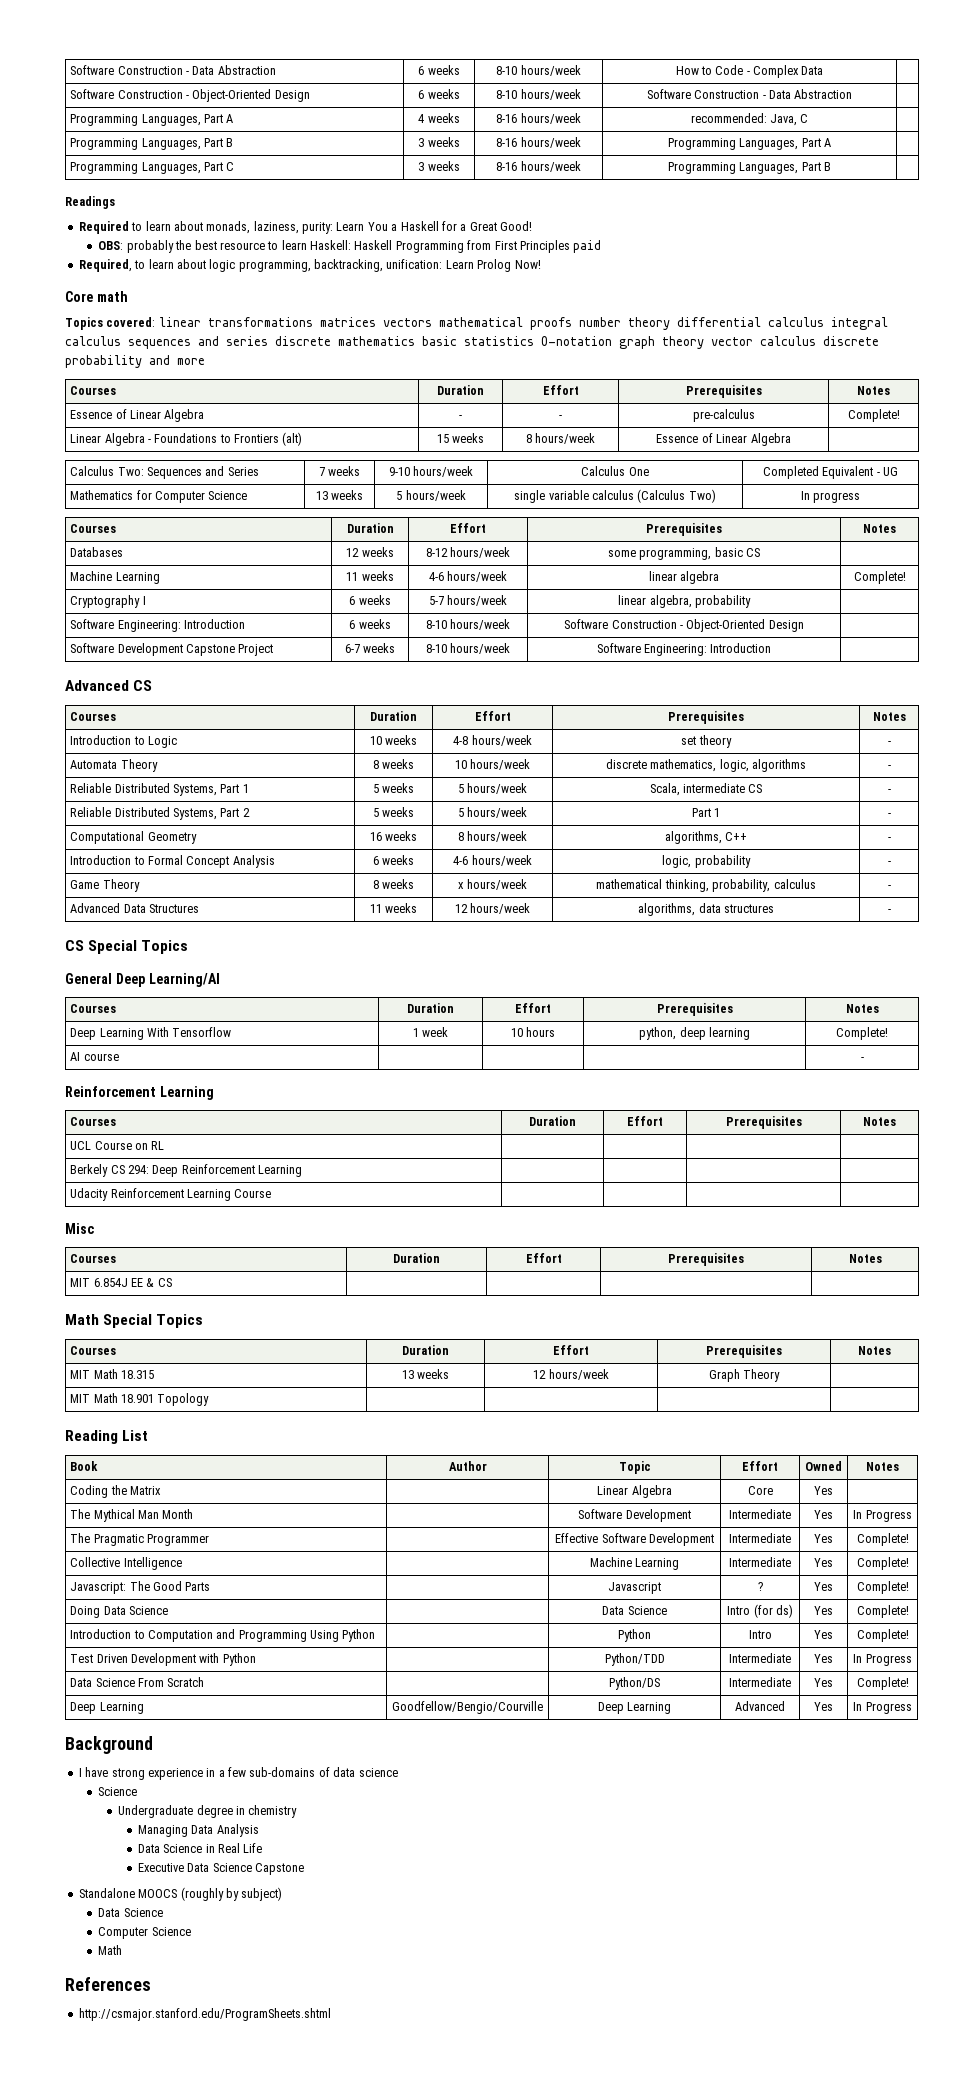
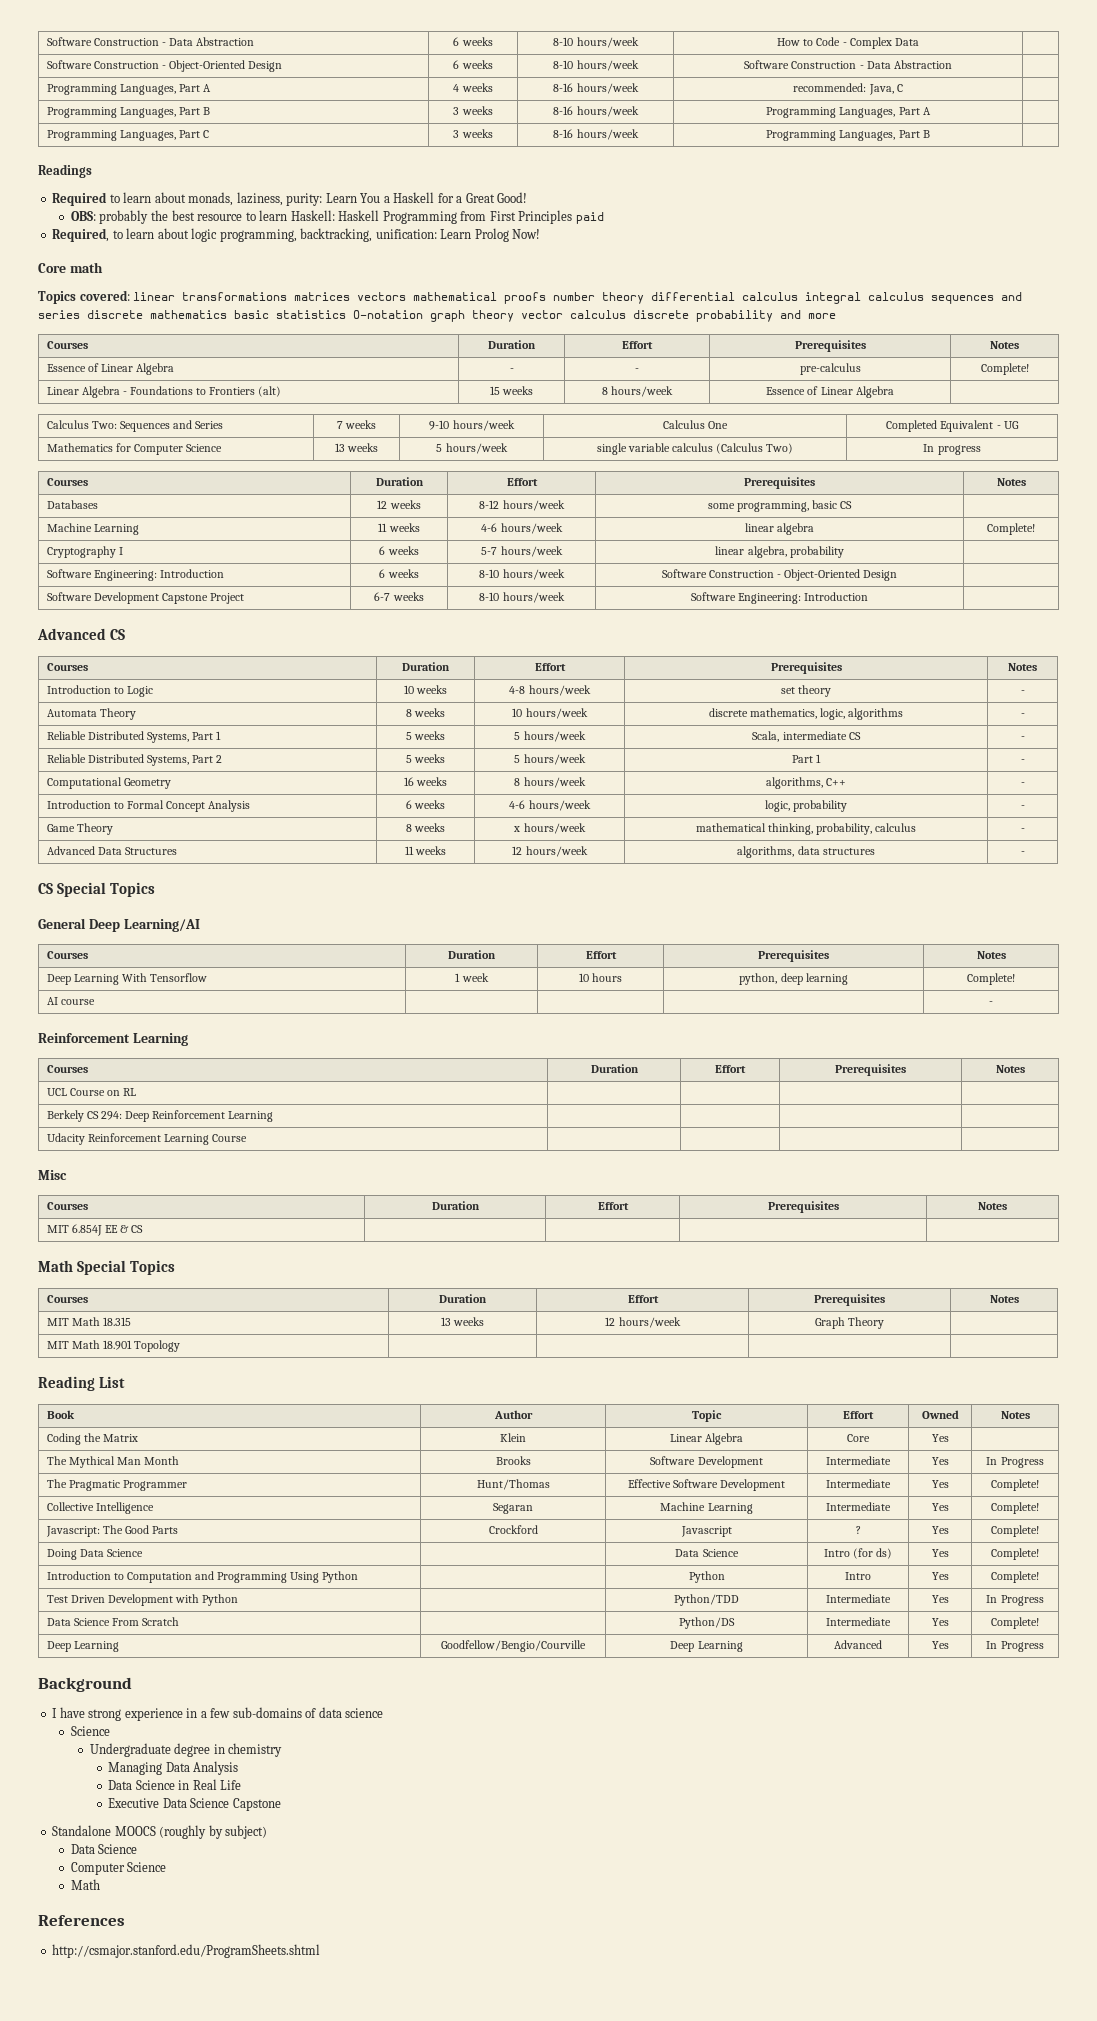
(161, 1490) none -> [500,1433,526,1442] Klein
(194, 1514) none -> [495,1456,531,1465] Brooks
(209, 1540) none -> [476,1479,550,1490] Hunt/Thomas
(182, 1563) none -> [493,1503,533,1514] Segaran
(211, 1586) none -> [488,1525,538,1534] Crockford

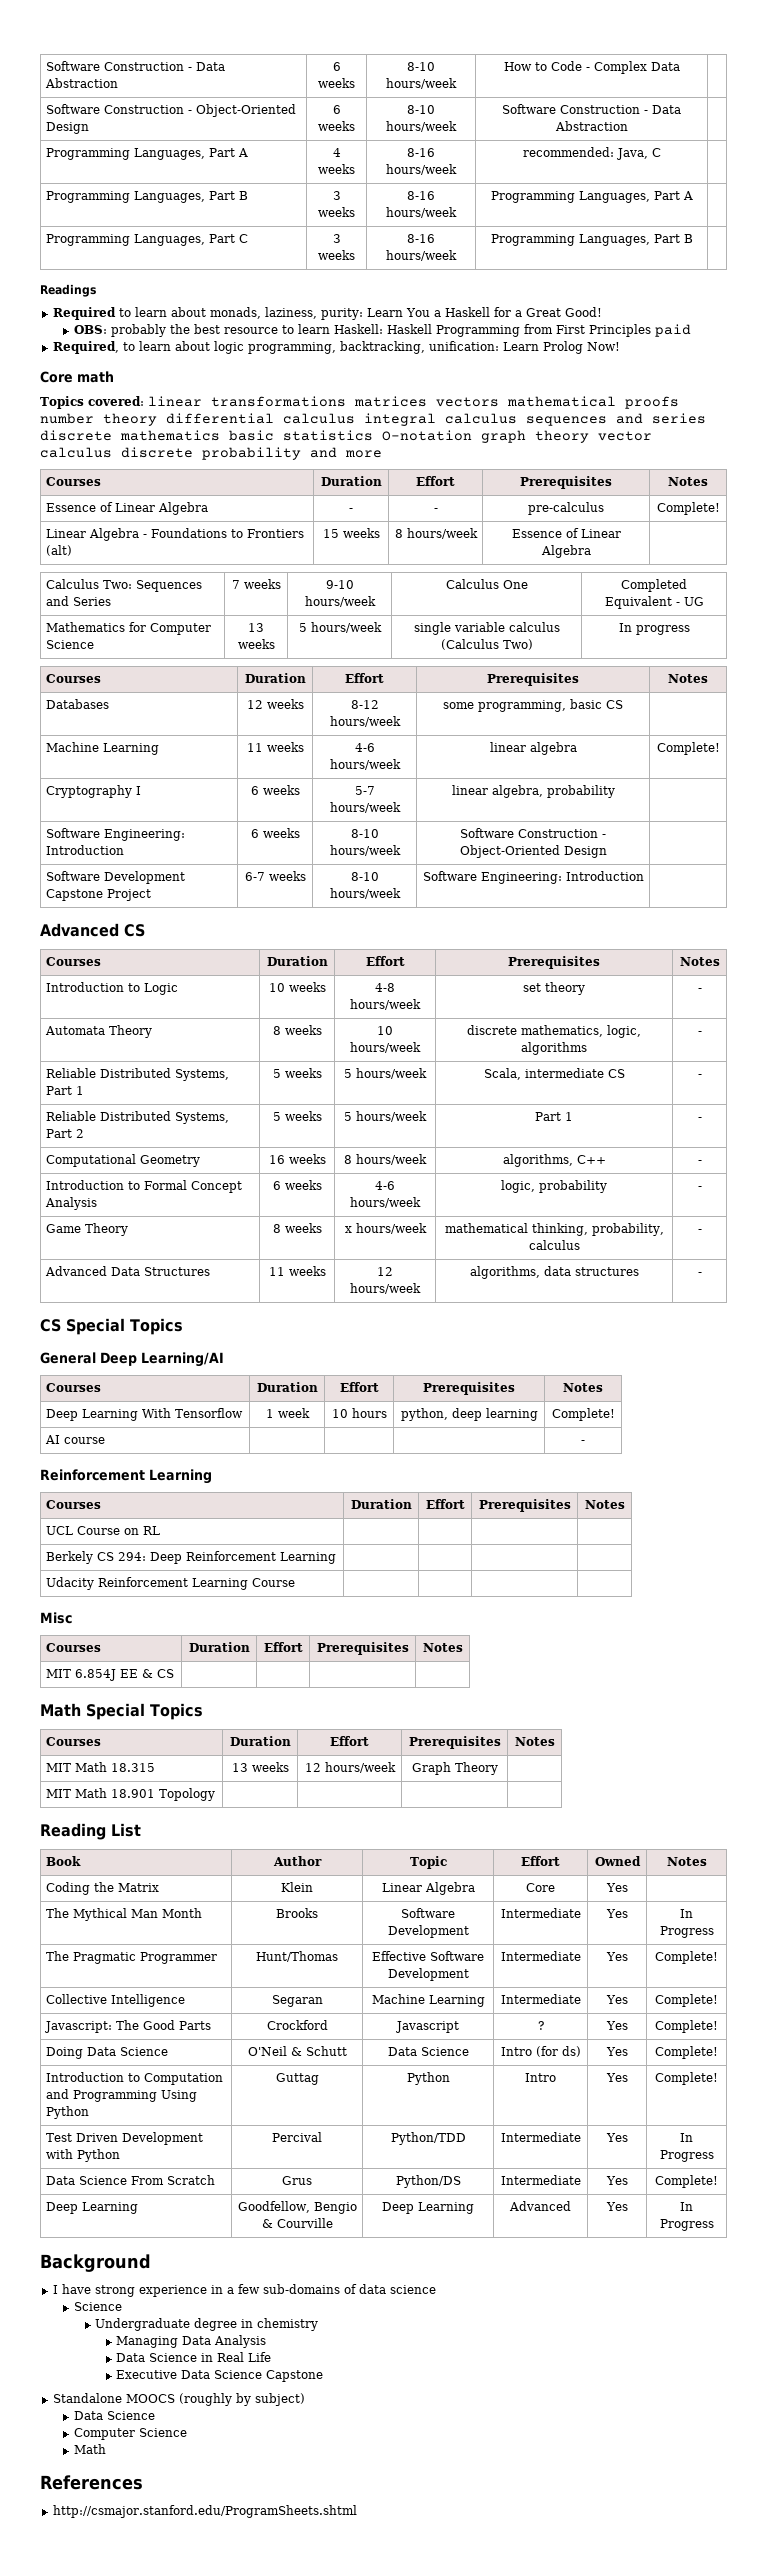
(143, 1553) none -> [247,2046,347,2056] O'Neil & Schutt
(359, 1577) none -> [275,2073,319,2085] Guttag
(238, 1600) none -> [272,2132,322,2142] Percival
(179, 1621) none -> [282,2176,312,2185] Grus
[441,1640,586,1652] Goodfellow/Bengio/Courville -> [237,2201,357,2214] [261,2218,333,2228] Goodfellow, Bengio & Courville

